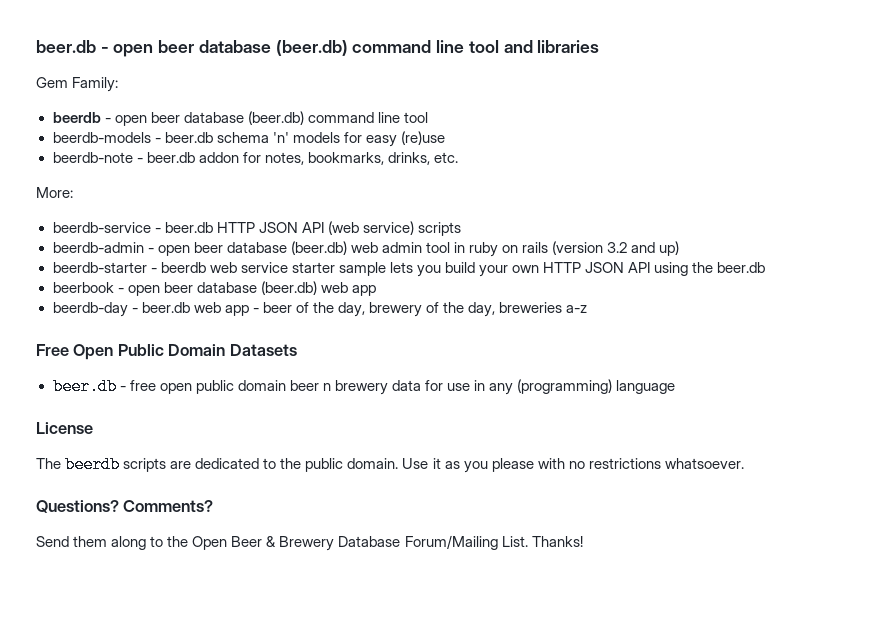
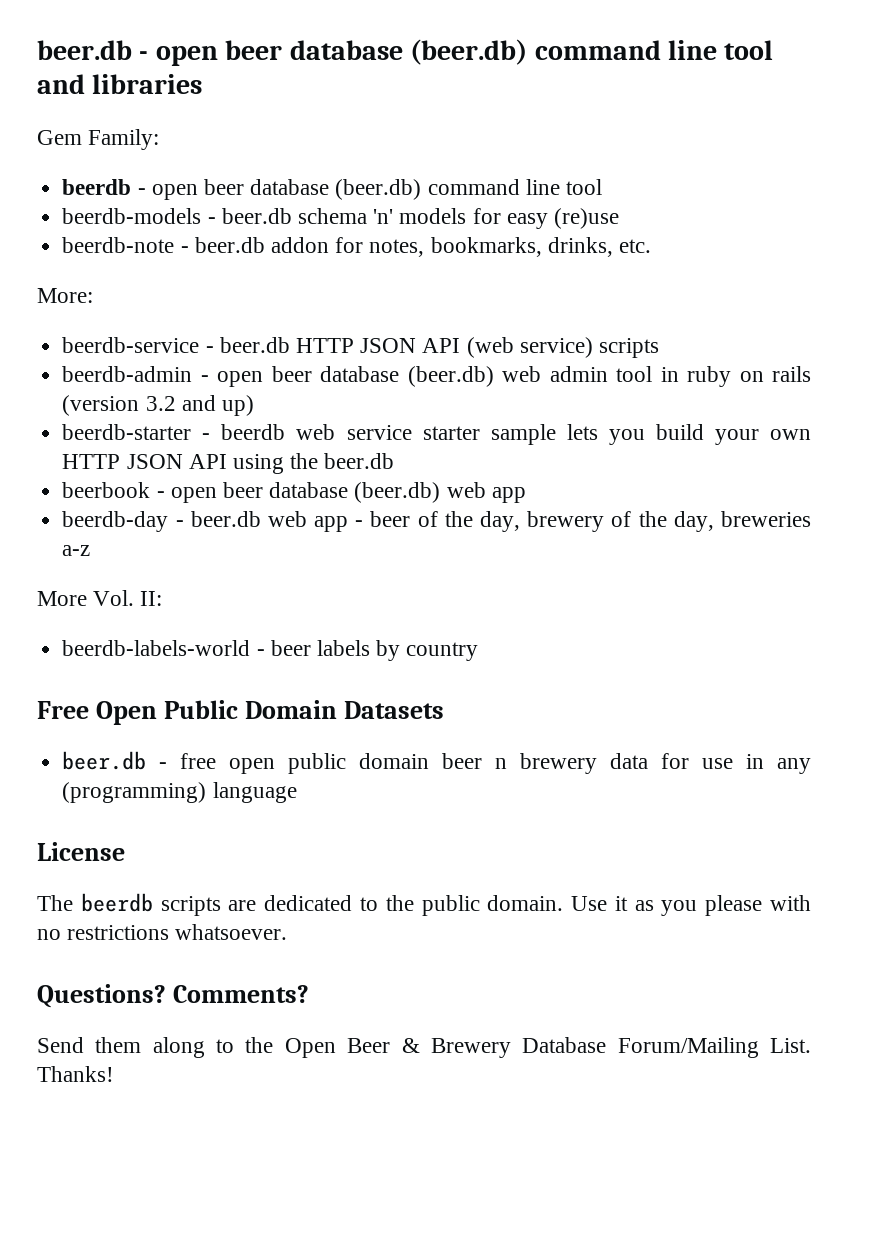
(588, 309) none -> [37,590,163,606] [62,640,479,661] // More Vol. II: // beerdb-labels-world - beer labels by country

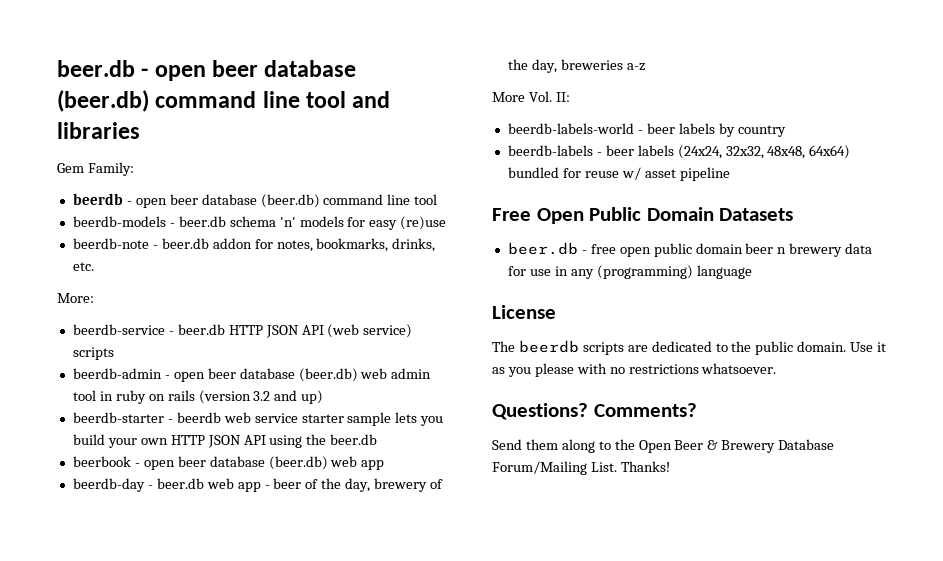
(479, 651) none -> [507,145,851,159] [507,167,730,181] // beerdb-labels - beer labels (24x24, 32x32, 48x48, 64x64) bundled for reuse w/ asset pipeline

